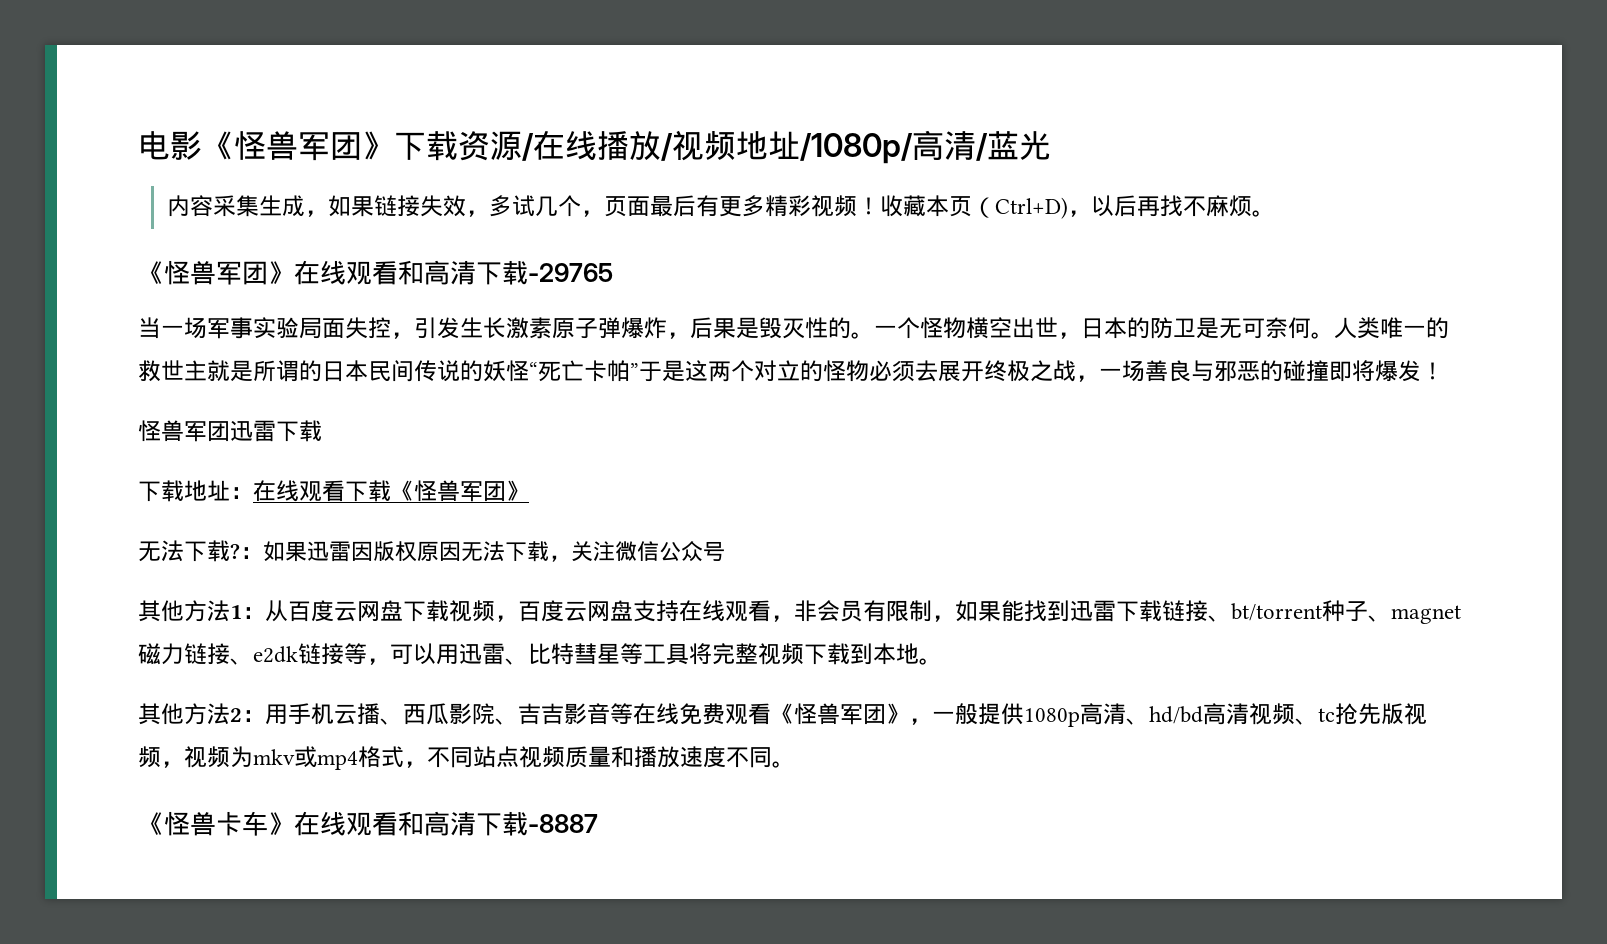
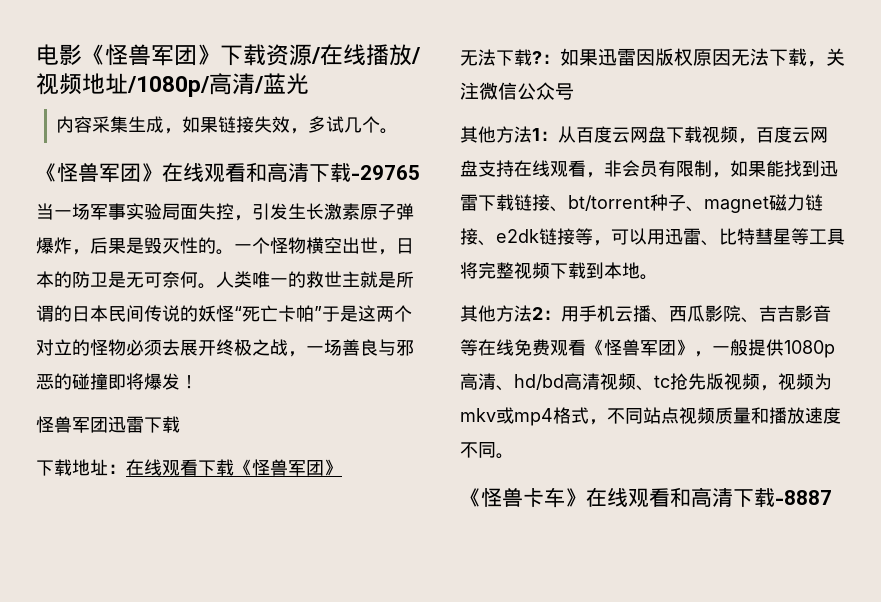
[581,195,1253,219] ，页面最后有更多精彩视频！收藏本页（Ctrl+D)，以后再找不麻烦 -> (381, 124) none

